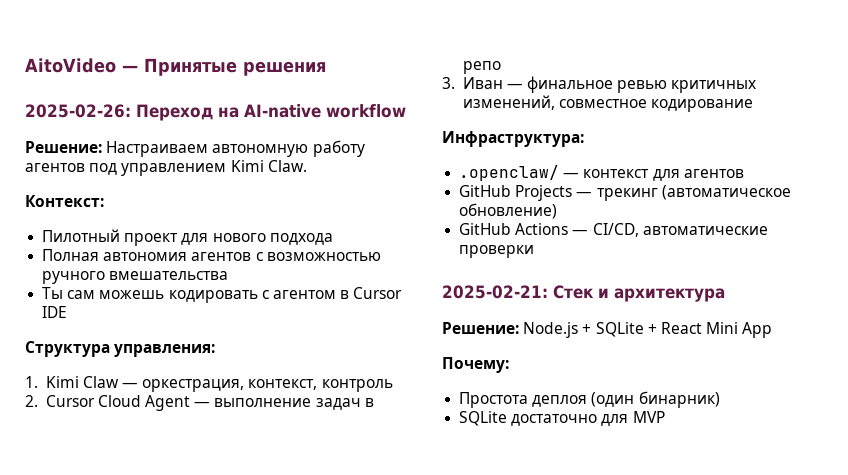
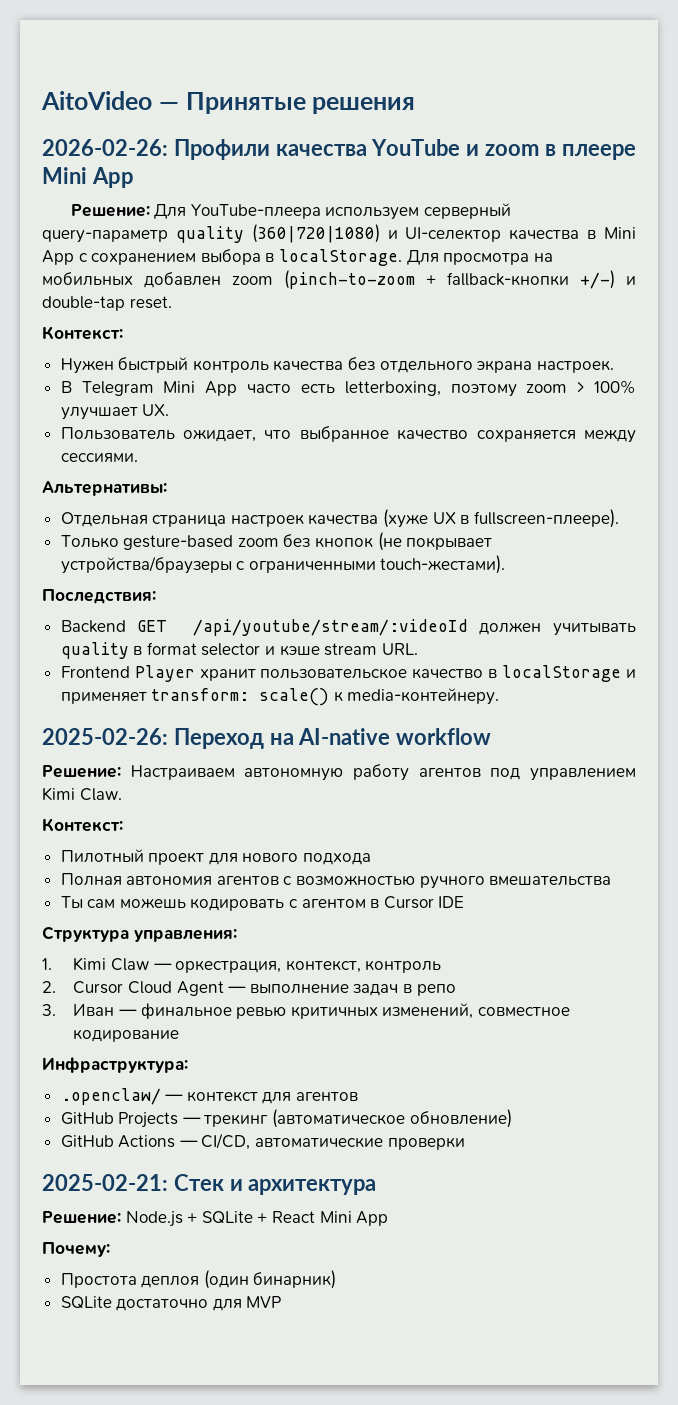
(326, 68) none -> [42,139,636,160] [42,167,134,188] [70,203,511,220] [42,224,636,243] [42,249,553,266] [42,270,636,289] [42,296,172,311] [42,326,123,340] [60,357,614,374] [60,380,636,397] [60,404,170,420] [60,426,636,443] [60,453,138,463] [42,481,167,496] [60,509,619,528] [60,532,493,551] [60,555,506,574] [42,589,156,604] [60,619,636,636] [60,642,418,659] [60,665,636,682] [60,688,500,706] // 2026-02-26: Профили качества YouTube и zoom в плеере Mini App // Решение: Для YouTube-плеера используем серверный query-параметр quality (360|720|1080) и UI-селектор качества в Mini App с сохранением выбора в localStorage. Для просмотра на мобильных добавлен zoom (pinch-to-zoom + fallback-кнопки +/-) и double-tap reset. // Контекст: // Нужен быстрый контроль качества без отдельного экрана настроек. // В Telegram Mini App часто есть letterboxing, поэтому zoom > 100% улучшает UX. // Пользователь ожидает, что выбранное качество сохраняется между сессиями. // Альтернативы: // Отдельная страница настроек качества (хуже UX в fullscreen-плеере). // Только gesture-based zoom без кнопок (не покрывает устройства/браузеры с ограниченными touch-жестами). // Последствия: // Backend GET /api/youtube/stream/:videoId должен учитывать quality в format selector и кэше stream URL. // Frontend Player хранит пользовательское качество в localStorage и применяет transform: scale() к media-контейнеру.

